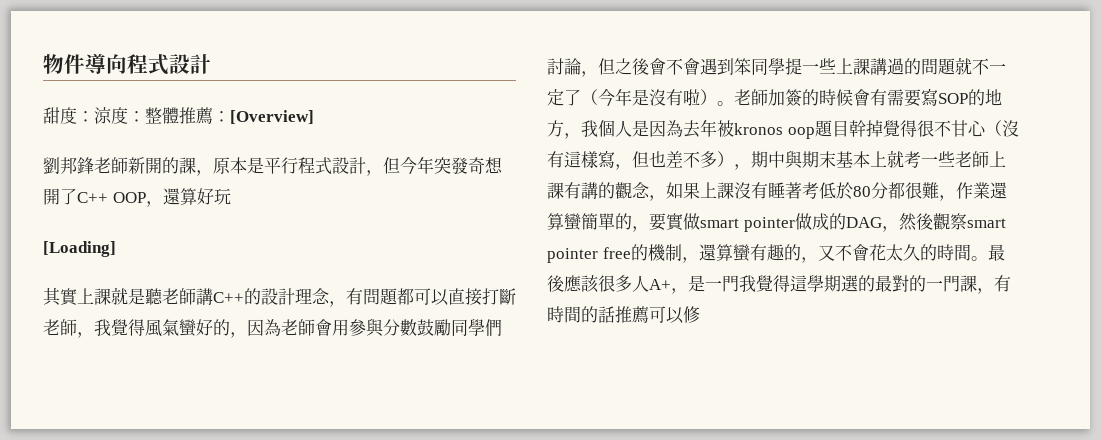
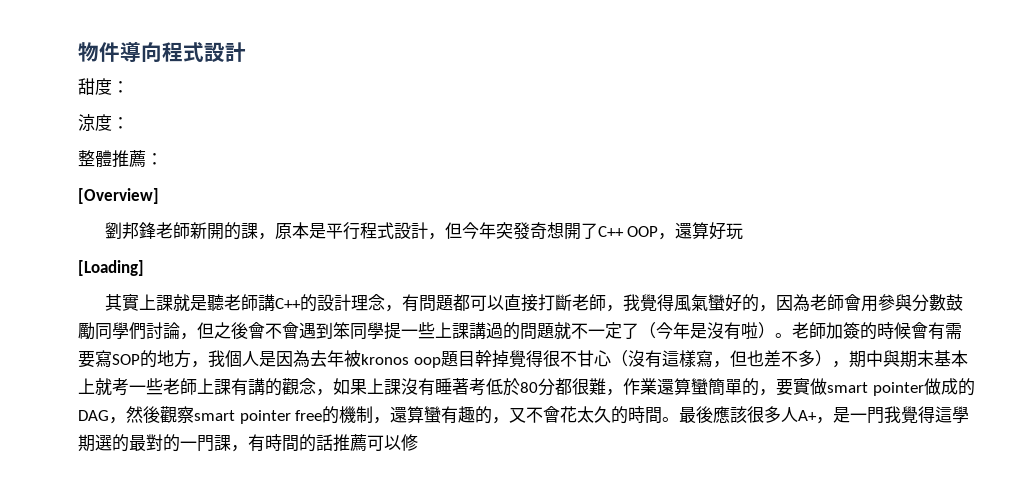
(94, 116) none -> (129, 87) //
(145, 116) none -> (129, 123) //
(230, 116) none -> (163, 159) //

